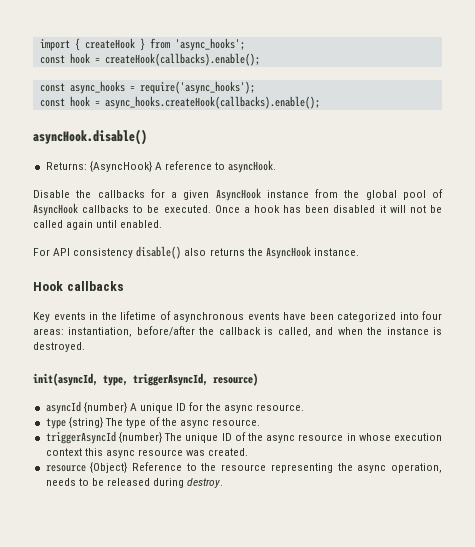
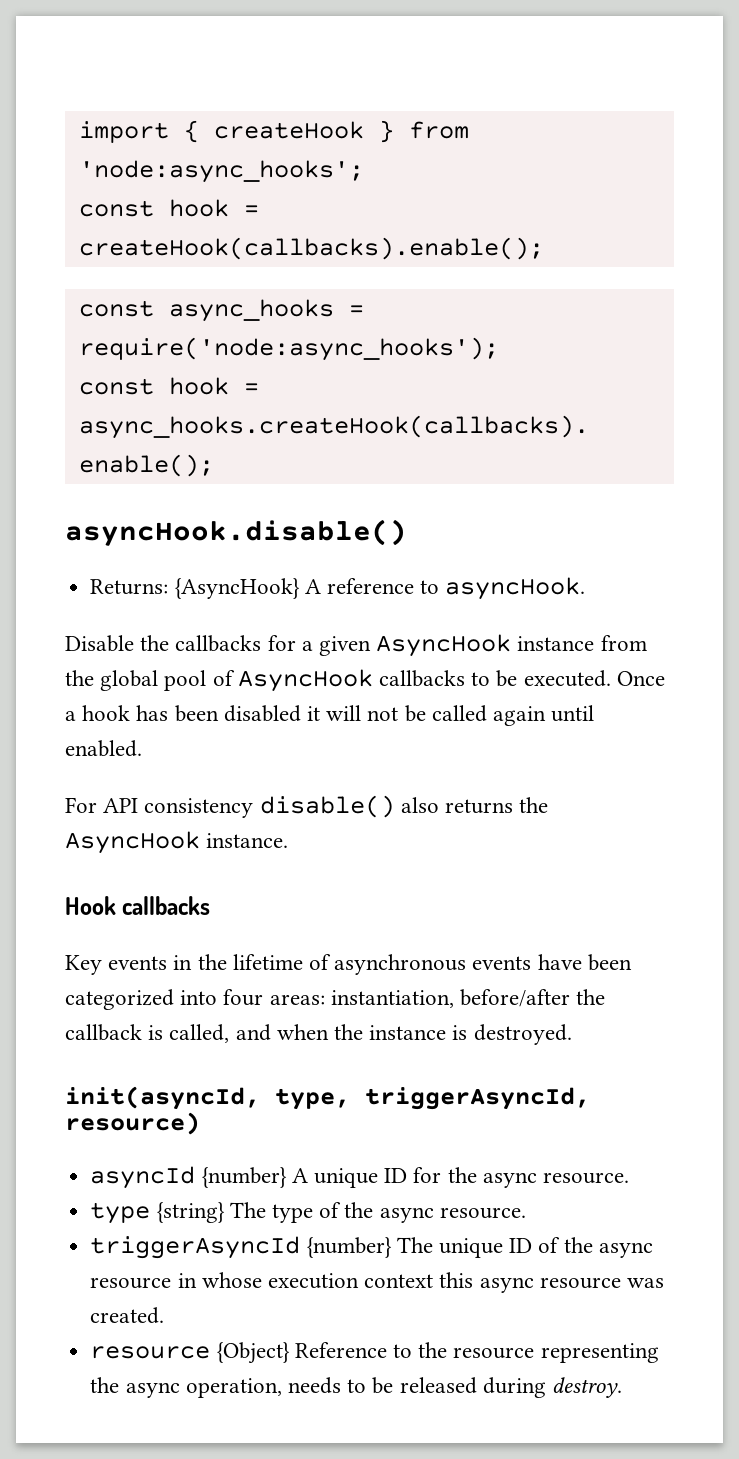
[174,38,245,51] 'async_hooks'; -> [78,160,364,183] 'node:async_hooks';
[139,81,255,94] require('async_hooks'); -> [78,337,499,361] require('node:async_hooks');

